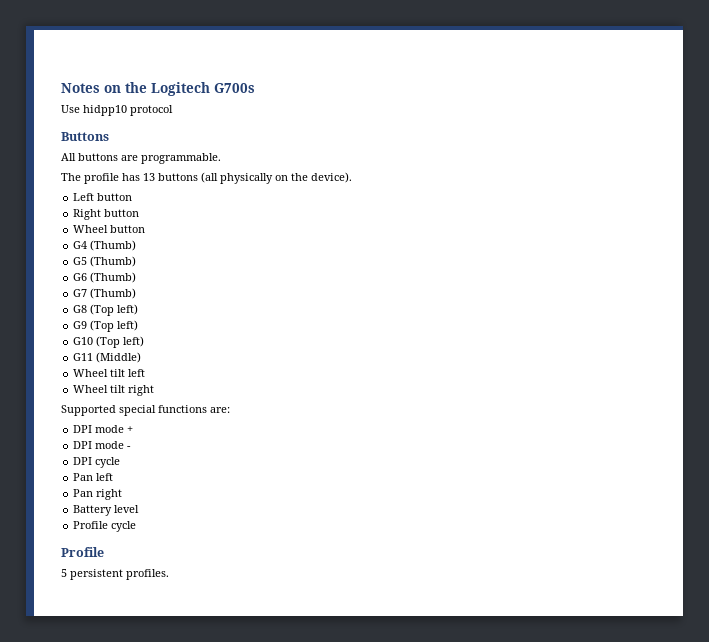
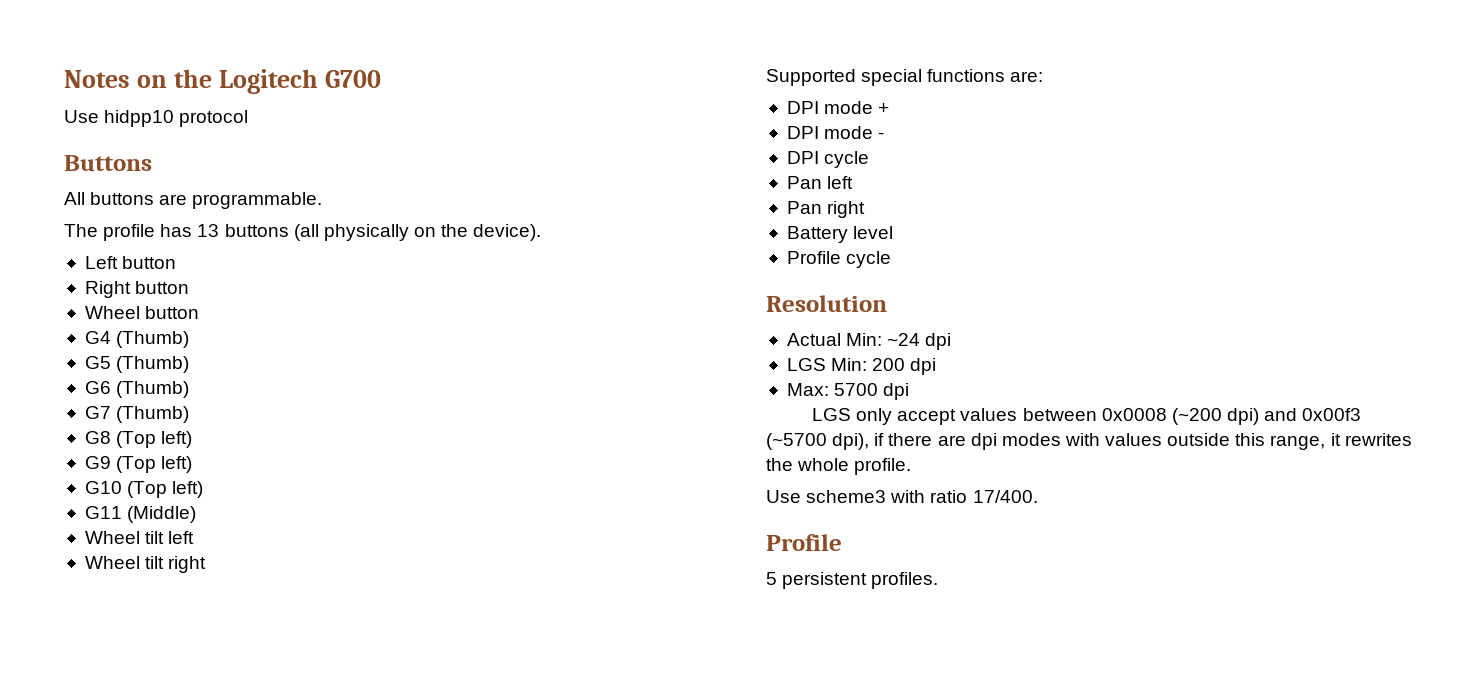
[214,83,255,93] G700s -> [325,70,382,88] G700
(137, 526) none -> [766,295,887,312] [786,333,952,350] [786,358,937,375] [786,383,910,400] [812,408,1362,425] [766,433,1412,450] [766,458,912,475] [766,490,1038,503] // Resolution // Actual Min: ~24 dpi // LGS Min: 200 dpi // Max: 5700 dpi // LGS only accept values between 0x0008 (~200 dpi) and 0x00f3 (~5700 dpi), if there are dpi modes with values outside this range, it rewrites the whole profile. // Use scheme3 with ratio 17/400.

